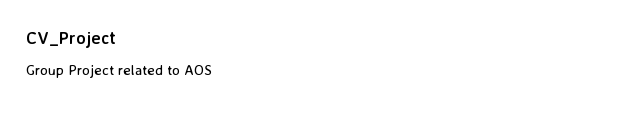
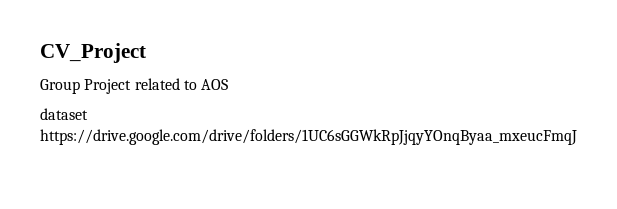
(212, 70) none -> [40,108,88,120] [40,129,577,145] // dataset https://drive.google.com/drive/folders/1UC6sGGWkRpJjqyYOnqByaa_mxeucFmqJ

